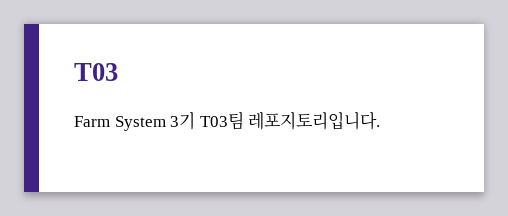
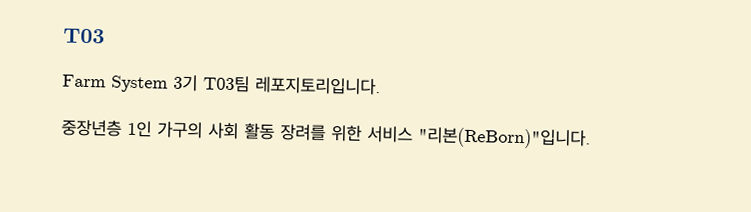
(381, 120) none -> [61,119,591,150] // 중장년층 1인 가구의 사회 활동 장려를 위한 서비스 "리본(ReBorn)"입니다.

